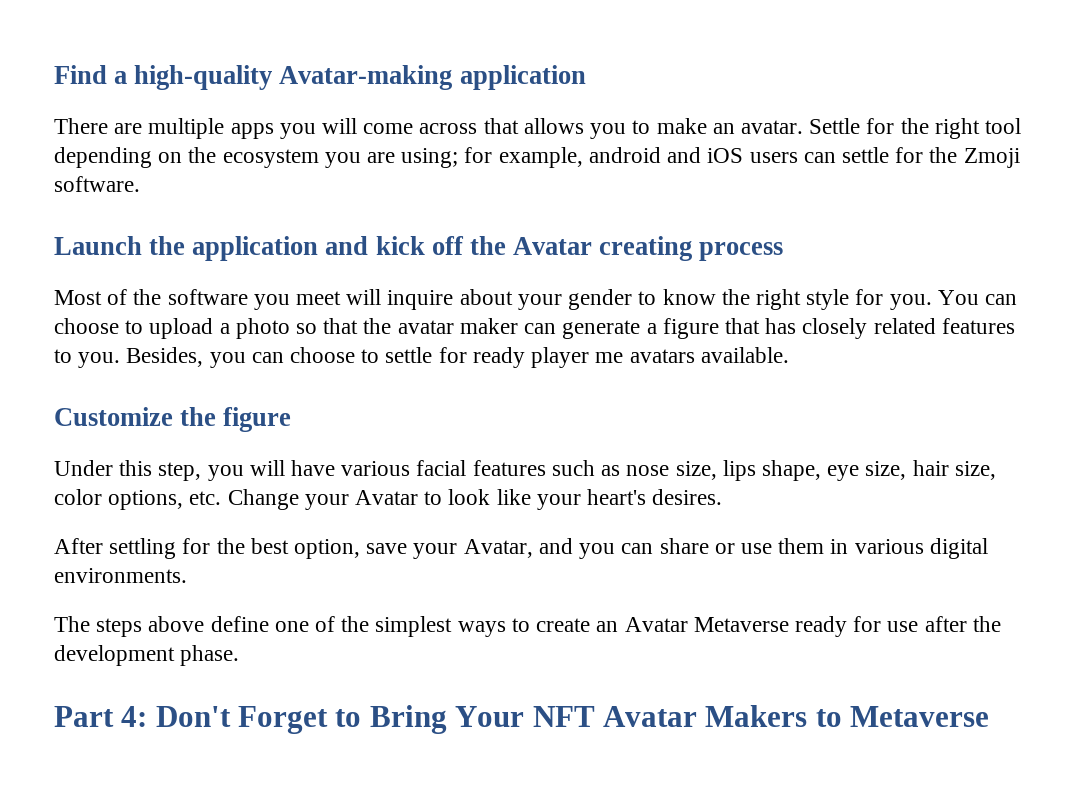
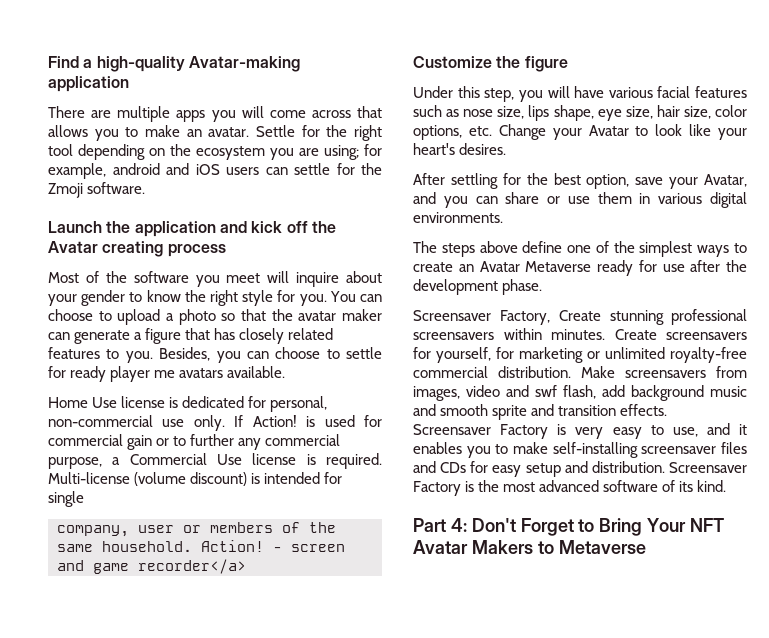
(789, 355) none -> [48,396,328,412] [48,415,382,431] [48,434,341,450] [48,453,382,469] [48,472,343,486] [48,491,84,507] [57,522,336,537] [57,540,345,552] [57,559,246,574] // Home Use license is dedicated for personal, non-commercial use only. If Action! is used for commercial gain or to further any commercial purpose, a Commercial Use license is required. Multi-license (volume discount) is intended for single // company, user or members of the same household. Action! - screen and game recorder</a>
(240, 655) none -> [413,309,747,325] [413,328,747,340] [413,347,747,363] [413,366,747,378] [413,385,747,401] [413,404,668,420] [413,423,747,439] [413,442,747,458] [413,461,747,477] [413,480,727,496] // Screensaver Factory, Create stunning professional screensavers within minutes. Create screensavers for yourself, for marketing or unlimited royalty-free commercial distribution. Make screensavers from images, video and swf flash, add background music and smooth sprite and transition effects. Screensaver Factory is very easy to use, and it enables you to make self-installing screensaver files and CDs for easy setup and distribution. Screensaver Factory is the most advanced software of its kind.

